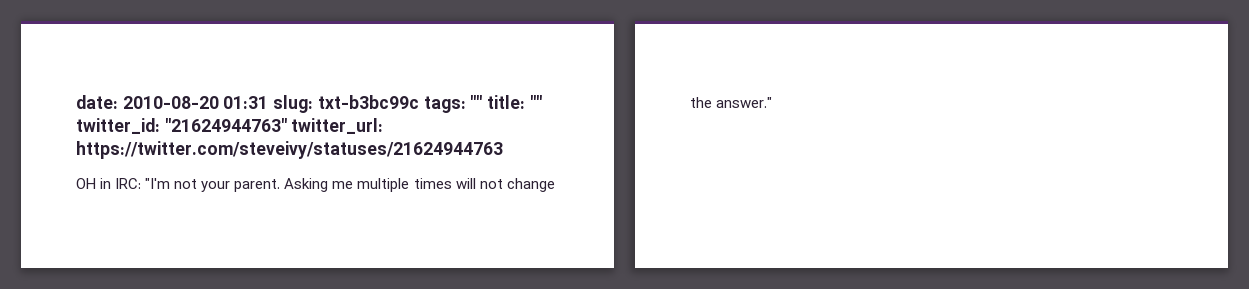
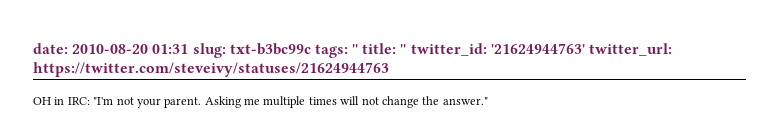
[470,95,542,109] [76,118,287,134] "" title: "" twitter_id: "21624944763" -> [352,43,585,56] '' title: '' twitter_id: '21624944763'

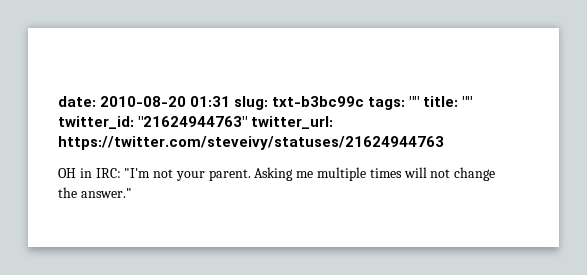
[352,43,585,56] '' title: '' twitter_id: '21624944763' -> [409,96,473,107] [58,116,248,129] "" title: "" twitter_id: "21624944763"

